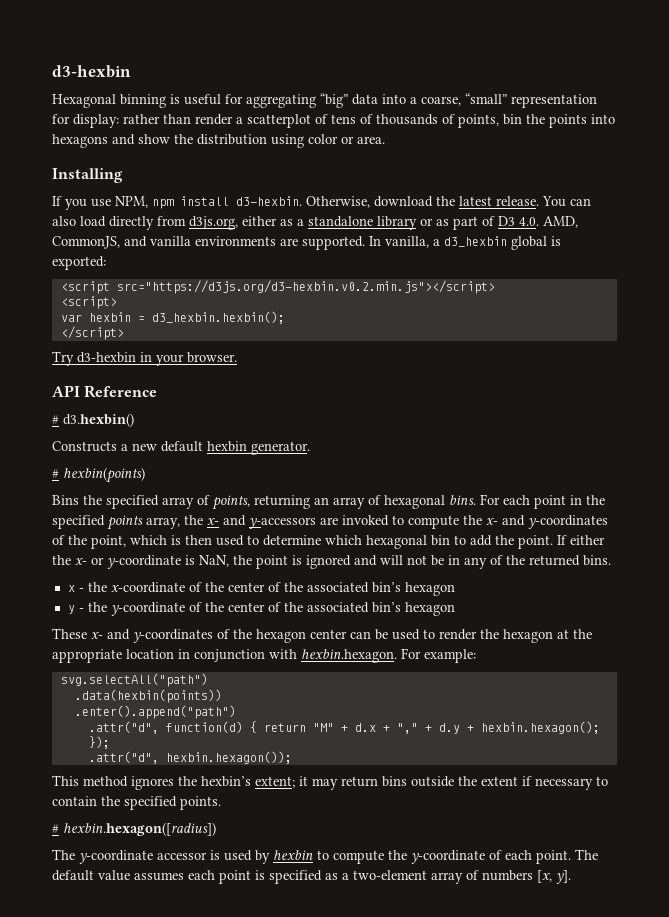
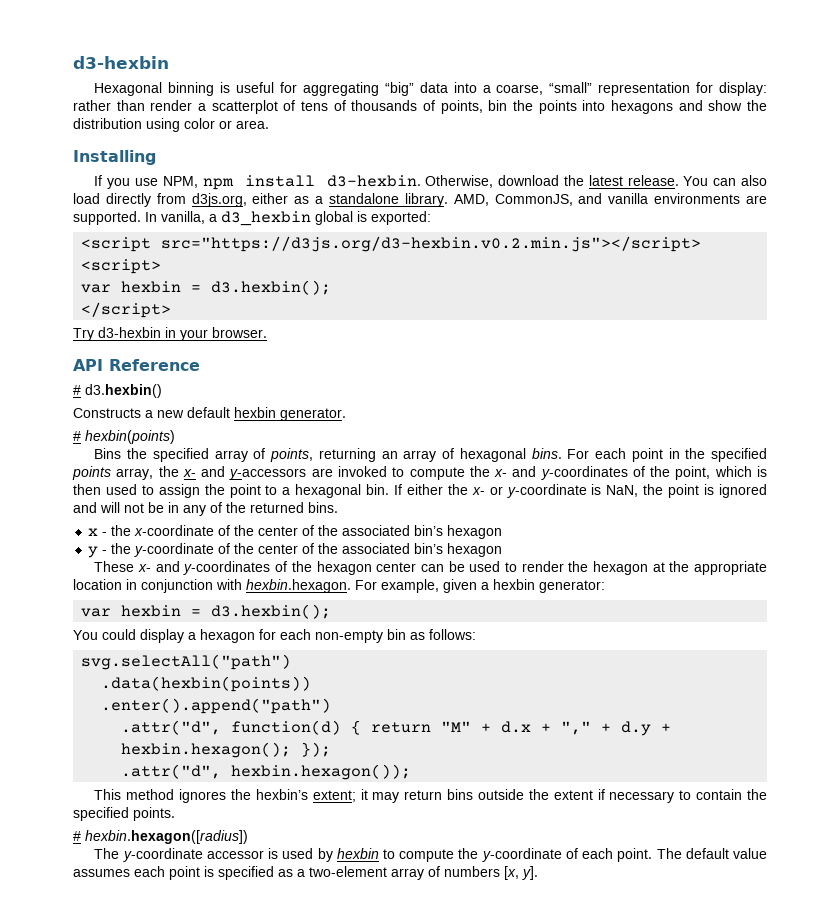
[377,216,539,230] library or as part of D3 4.0. -> [404,193,448,207] library.
[151,311,285,324] d3_hexbin.hexbin(); -> [211,280,332,295] d3.hexbin();
[263,535,553,549] determine which hexagonal bin to add the point. -> [158,484,390,498] assign the point to a hexagonal bin.
[424,649,476,663] example: -> [381,579,605,593] [81,604,332,619] [73,629,476,643] example, given a hexbin generator: // var hexbin = d3.hexbin(); // You could display a hexagon for each non-empty bin as follows:

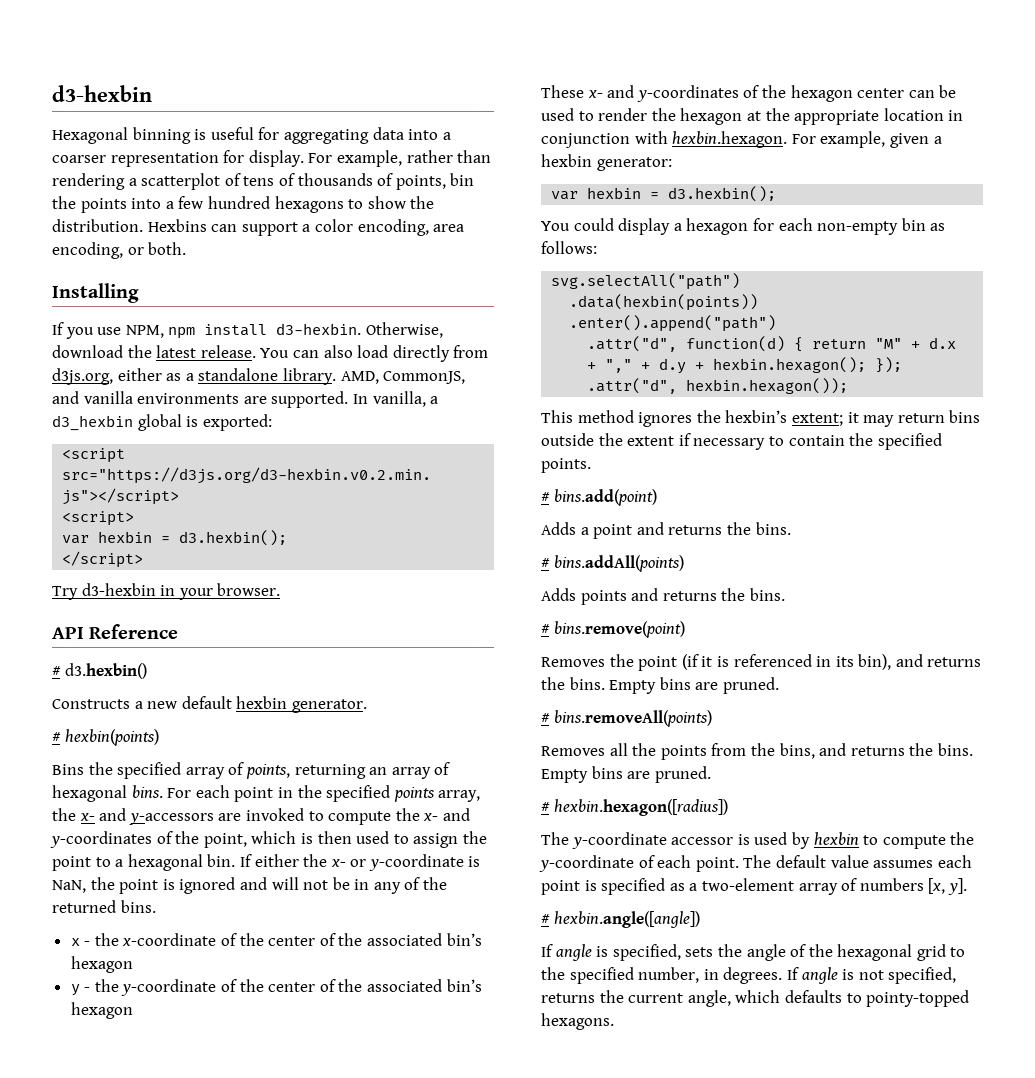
[384,82,414,96] “big” -> (369, 136) none
[496,82,768,96] coarse, “small” representation for display: -> [52,150,402,167] coarser representation for display. For example,
[150,100,193,111] render -> [52,173,125,190] rendering
[611,100,767,114] [73,118,269,132] hexagons and show the distribution using color or area. -> [165,196,435,213] [52,219,465,236] [52,242,187,259] a few hundred hexagons to show the distribution. Hexbins can support a color encoding, area encoding, or both.
(175, 814) none -> [541,489,657,506] [541,522,791,539] [541,555,684,572] [541,588,785,605] [541,621,685,638] [541,654,982,671] [541,677,779,694] [541,710,712,727] [541,743,973,760] [541,766,711,783] // # bins.add(point) // Adds a point and returns the bins. // # bins.addAll(points) // Adds points and returns the bins. // # bins.remove(point) // Removes the point (if it is referenced in its bin), and returns the bins. Empty bins are pruned. // # bins.removeAll(points) // Removes all the points from the bins, and returns the bins. Empty bins are pruned.
(538, 873) none -> [541,911,700,928] [541,944,966,961] [541,967,957,984] [541,990,970,1007] [541,1013,614,1030] // # hexbin.angle([angle]) // If angle is specified, sets the angle of the hexagonal grid to the specified number, in degrees. If angle is not specified, returns the current angle, which defaults to pointy-topped hexagons.

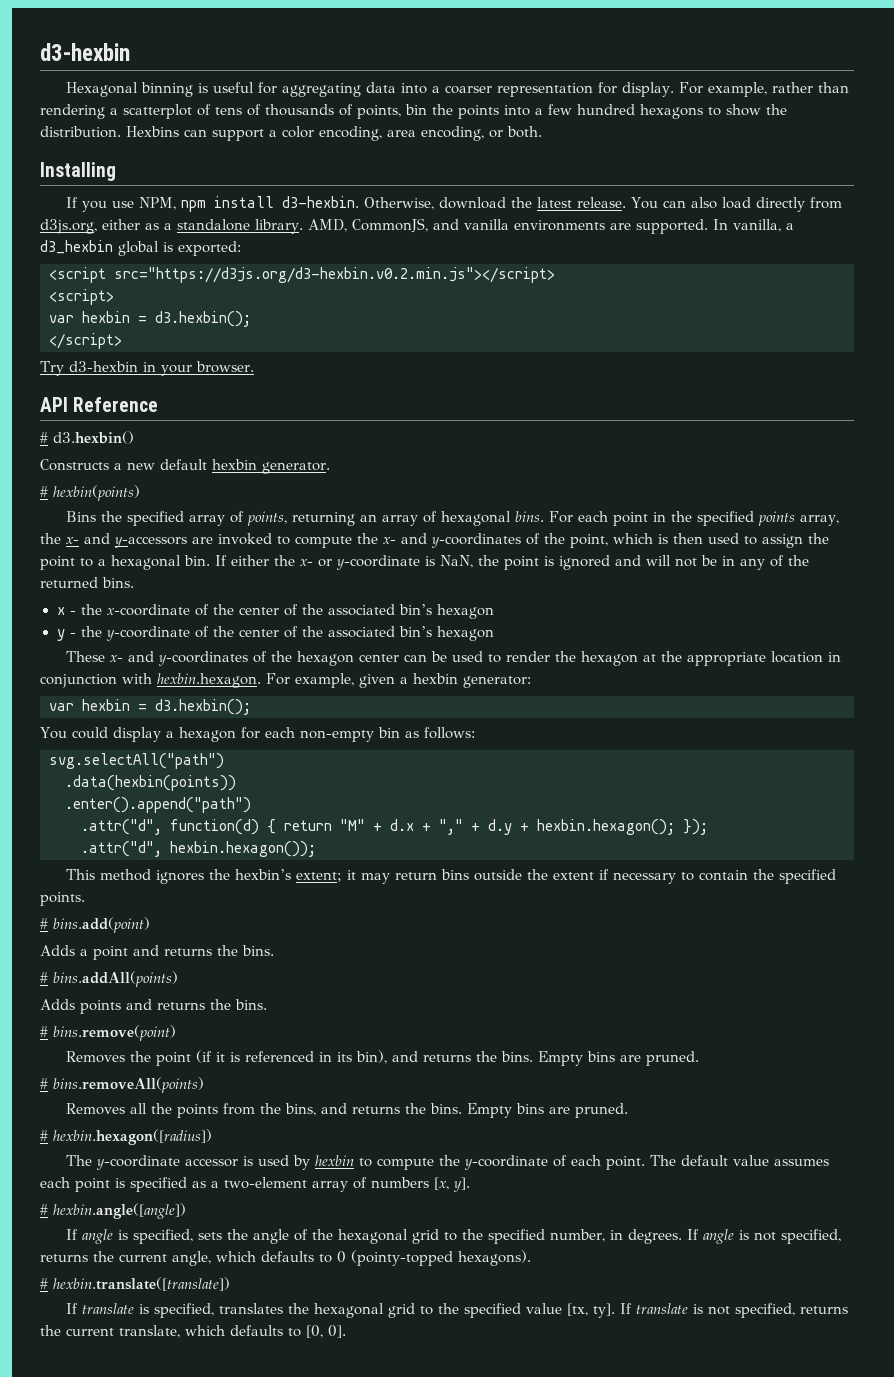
[866,990,970,1007] [541,1013,614,1030] pointy-topped hexagons. -> [337,1250,531,1266] [40,1277,230,1291] [66,1303,849,1318] [40,1325,346,1338] 0 (pointy-topped hexagons). // # hexbin.translate([translate]) // If translate is specified, translates the hexagonal grid to the specified value [tx, ty]. If translate is not specified, returns the current translate, which defaults to [0, 0].

